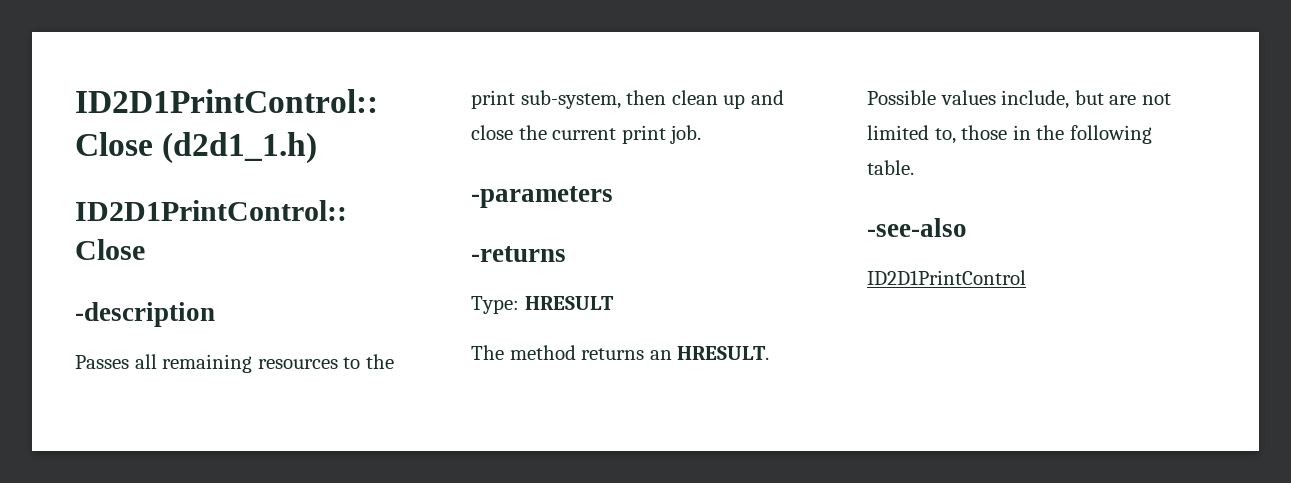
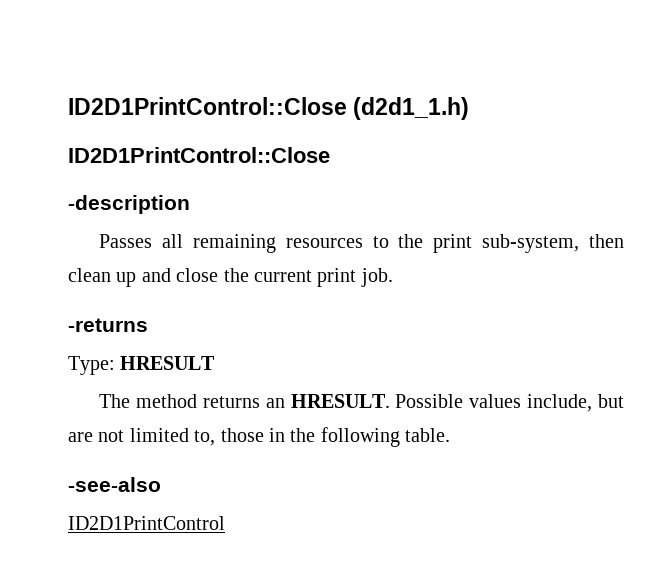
[471,186,613,208] // -parameters -> (393, 277) none

